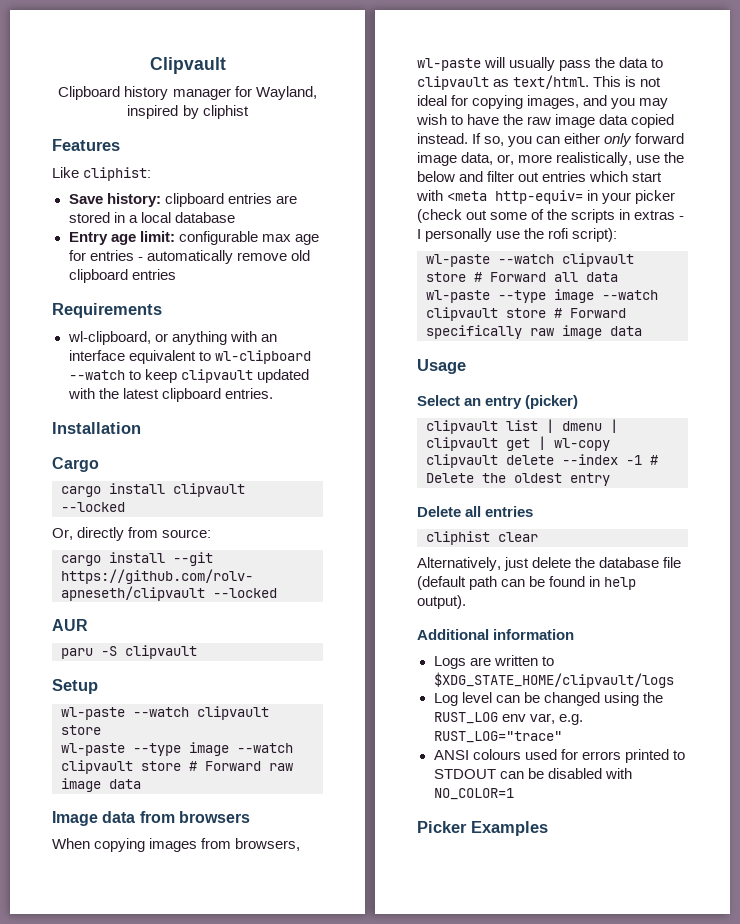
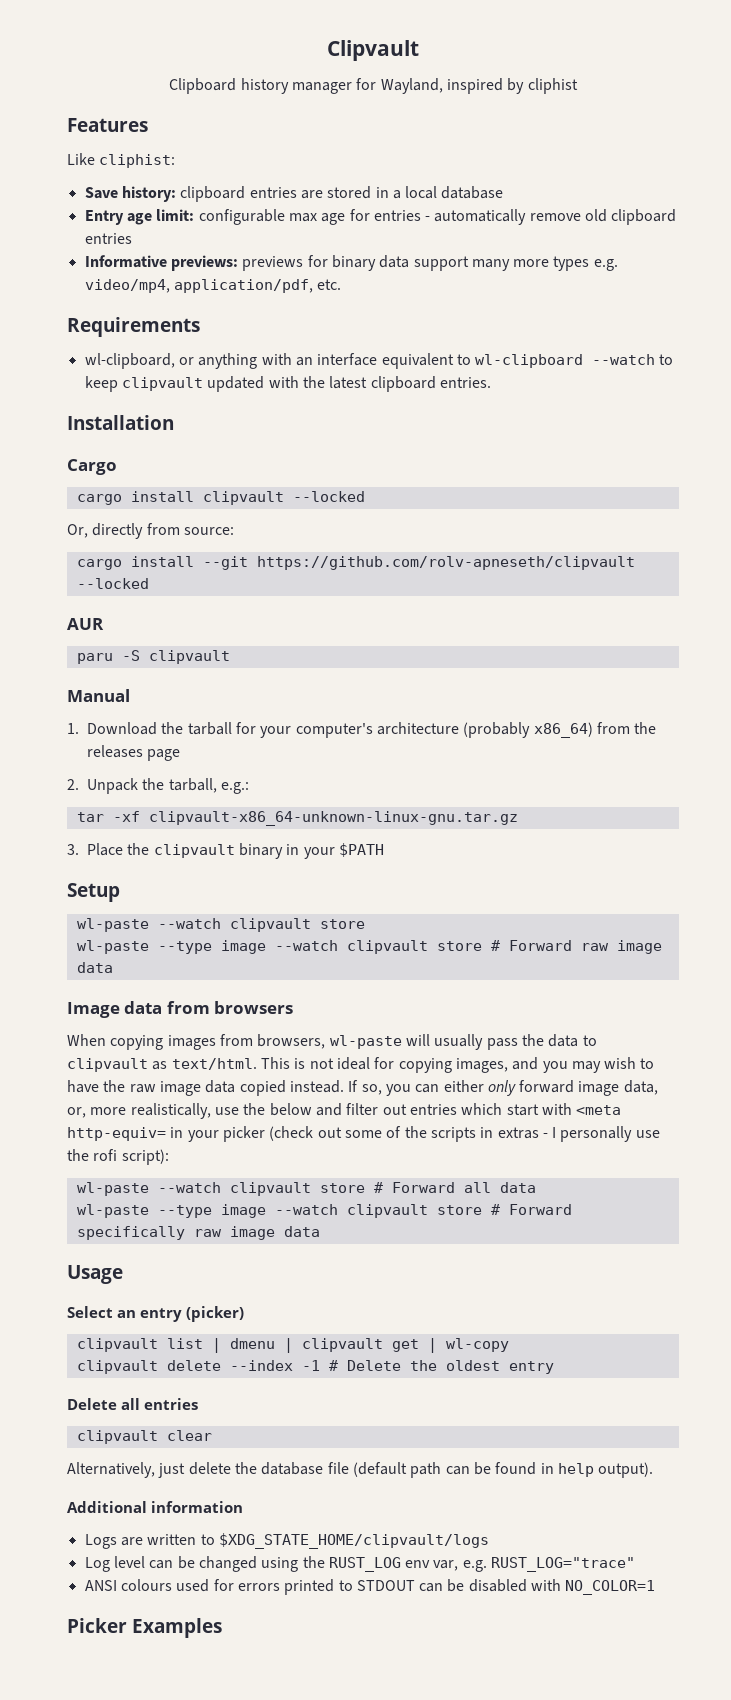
(176, 274) none -> [84,255,618,271] [84,279,342,293] // Informative previews: previews for binary data support many more types e.g. video/mp4, application/pdf, etc.
(197, 652) none -> [67,689,130,702] [67,722,657,738] [87,745,181,761] [67,778,249,794] [76,811,518,826] [67,843,384,859] // Manual // 1. Download the tarball for your computer's architecture (probably x86_64) from the releases page // 2. Unpack the tarball, e.g.: // tar -xf clipvault-x86_64-unknown-linux-gnu.tar.gz // 3. Place the clipvault binary in your $PATH
[426,531,490,545] cliphist -> [76,1430,158,1444] clipvault

